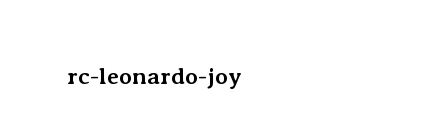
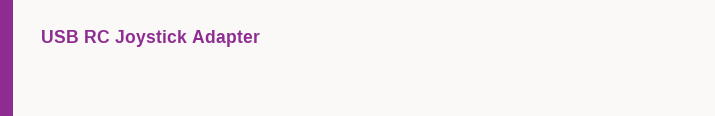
[67,68,242,89] rc-leonardo-joy -> [41,30,260,47] USB RC Joystick Adapter

